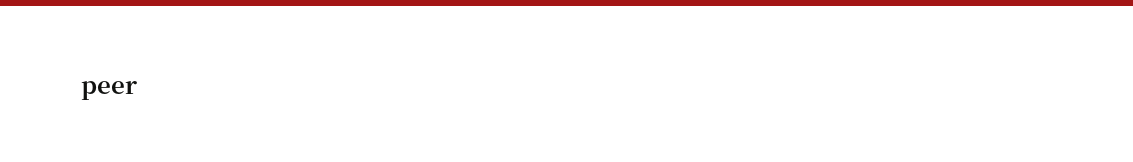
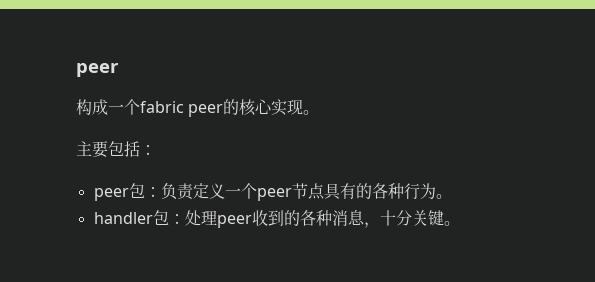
[81,81,137,100] peer -> [76,63,119,77] [76,99,320,117] [76,141,156,158] [93,183,452,201] [93,210,460,228] peer // 构成一个fabric peer的核心实现。 // 主要包括： // peer包：负责定义一个peer节点具有的各种行为。 // handler包：处理peer收到的各种消息，十分关键。

